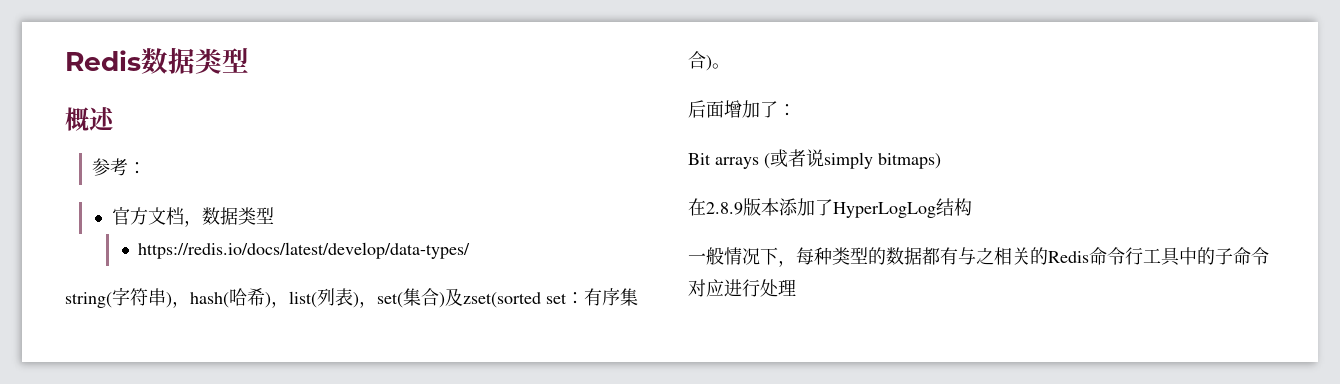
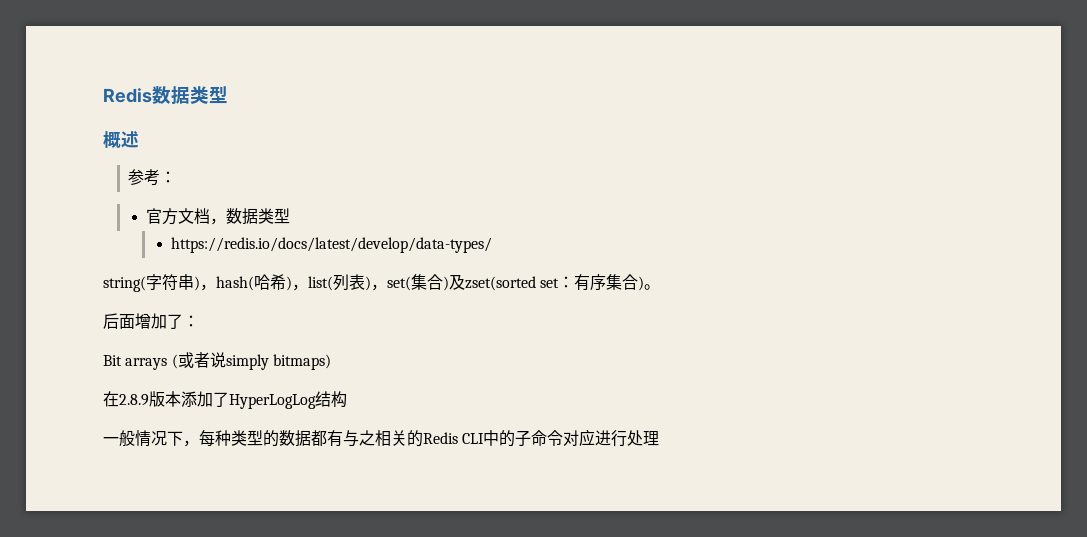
[1089,247,1180,266] 命令行工具 -> [462,433,485,444] CLI

